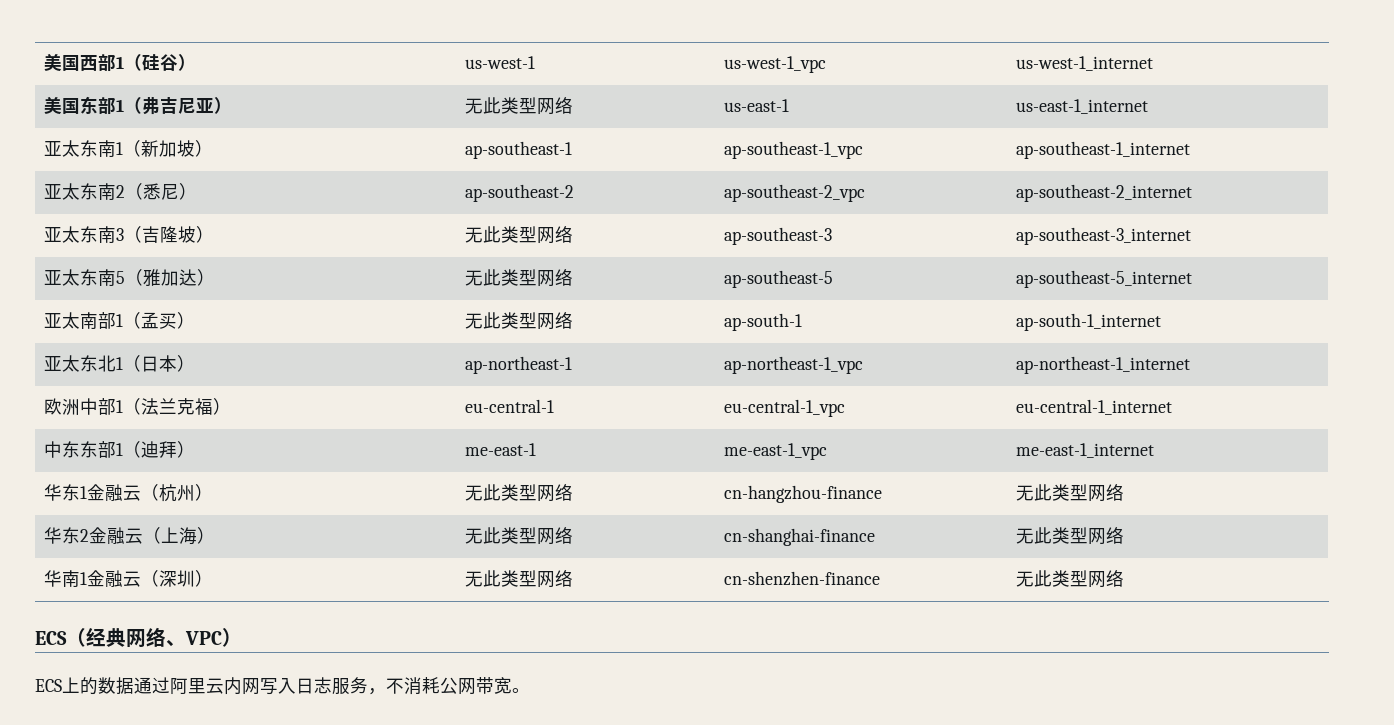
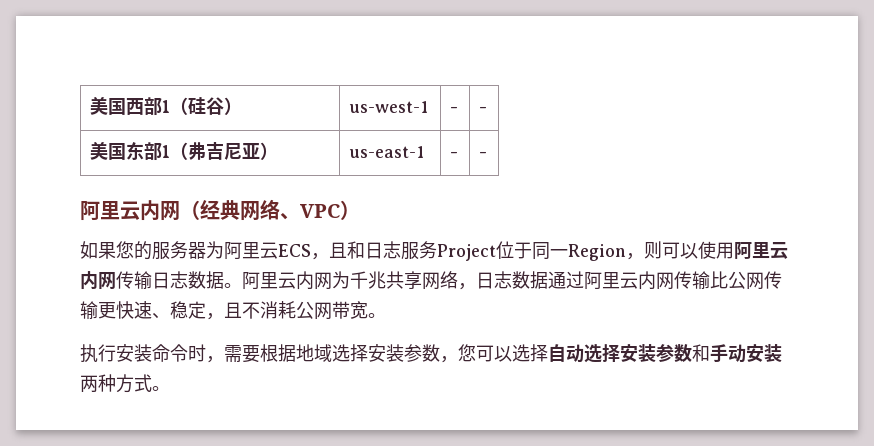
[723,56,826,73] [1015,56,1153,71] us-west-1_vpc | us-west-1_internet -> [450,106,459,113] [479,106,488,113] - | -
[464,97,573,115] [723,99,789,112] [1015,99,1148,114] [43,140,213,157] [464,141,572,159] [723,141,863,159] [1015,141,1190,159] [43,183,197,200] [464,184,574,202] [723,184,865,202] [1015,184,1192,202] [43,226,214,243] [464,226,573,244] [723,227,832,245] [1015,227,1191,245] [43,269,215,286] [464,269,573,287] [723,270,833,288] [1015,270,1192,288] [43,312,195,329] [464,312,573,330] [723,313,802,331] [1015,313,1161,331] [43,355,195,372] [464,356,572,374] [723,356,863,374] [1015,356,1190,374] [43,398,231,415] [464,399,554,413] [723,399,845,417] [1015,399,1172,415] [43,441,195,458] [464,443,536,456] [723,443,827,460] [1015,443,1154,458] [43,484,213,502] [464,484,573,502] [723,485,882,503] [1015,484,1124,502] [43,527,215,545] [464,527,573,545] [723,528,875,546] [1015,527,1124,545] [43,570,213,587] [464,570,573,588] [723,571,880,586] [1015,570,1124,588] [35,631,67,645] 无此类型网络 | us-east-1 | us-east-1_internet // 亚太东南1（新加坡） | ap-southeast-1 | ap-southeast-1_vpc | ap-southeast-1_internet // 亚太东南2（悉尼） | ap-southeast-2 | ap-southeast-2_vpc | ap-southeast-2_internet // 亚太东南3（吉隆坡） | 无此类型网络 | ap-southeast-3 | ap-southeast-3_internet // 亚太东南5（雅加达） | 无此类型网络 | ap-southeast-5 | ap-southeast-5_internet // 亚太南部1（孟买） | 无此类型网络 | ap-south-1 | ap-south-1_internet // 亚太东北1（日本） | ap-northeast-1 | ap-northeast-1_vpc | ap-northeast-1_internet // 欧洲中部1（法兰克福） | eu-central-1 | eu-central-1_vpc | eu-central-1_internet // 中东东部1（迪拜） | me-east-1 | me-east-1_vpc | me-east-1_internet // 华东1金融云（杭州） | 无此类型网络 | cn-hangzhou-finance | 无此类型网络 // 华东2金融云（上海） | 无此类型网络 | cn-shanghai-finance | 无此类型网络 // 华南1金融云（深圳） | 无此类型网络 | cn-shenzhen-finance | 无此类型网络 // ECS -> [349,146,425,158] [450,151,459,158] [479,151,488,158] [80,200,180,221] us-east-1 | - | - // 阿里云内网
[35,677,98,695] ECS上的 -> [80,241,788,261] [80,271,512,290] 如果您的服务器为阿里云ECS，且和日志服务Project位于同一Region，则可以使用阿里云内网传输日志数据。阿里云内网为千兆共享网络，日志
[260,677,512,695] 写入日志服务，不消耗公网带宽 -> [674,271,782,290] [80,301,386,320] [80,344,782,363] [80,374,152,393] 传输比公网传输更快速、稳定，且不消耗公网带宽。 // 执行安装命令时，需要根据地域选择安装参数，您可以选择自动选择安装参数和手动安装两种方式

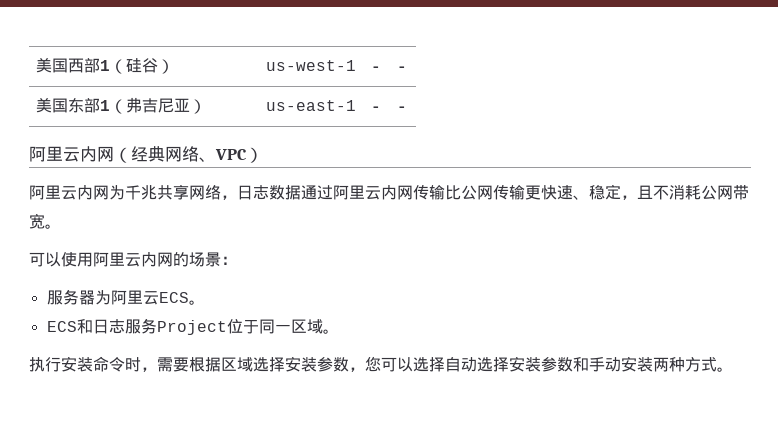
[80,241,788,261] [80,271,242,290] 如果您的服务器为阿里云ECS，且和日志服务Project位于同一Region，则可以使用阿里云内网传输日志数据。 -> (263, 155) none
(386, 315) none -> [29,252,237,267] [46,289,205,305] [46,318,339,335] // 可以使用阿里云内网的场景： // 服务器为阿里云ECS。 // ECS和日志服务Project位于同一区域。
[296,344,314,362] 地 -> [221,357,237,371] 区

